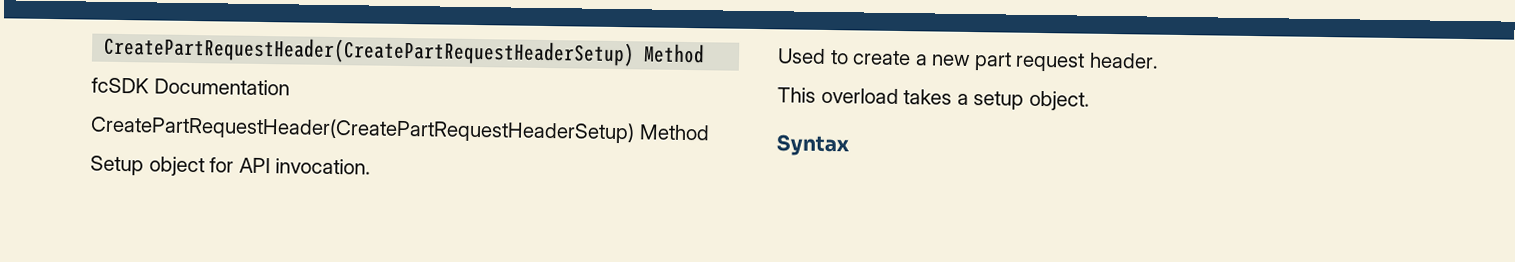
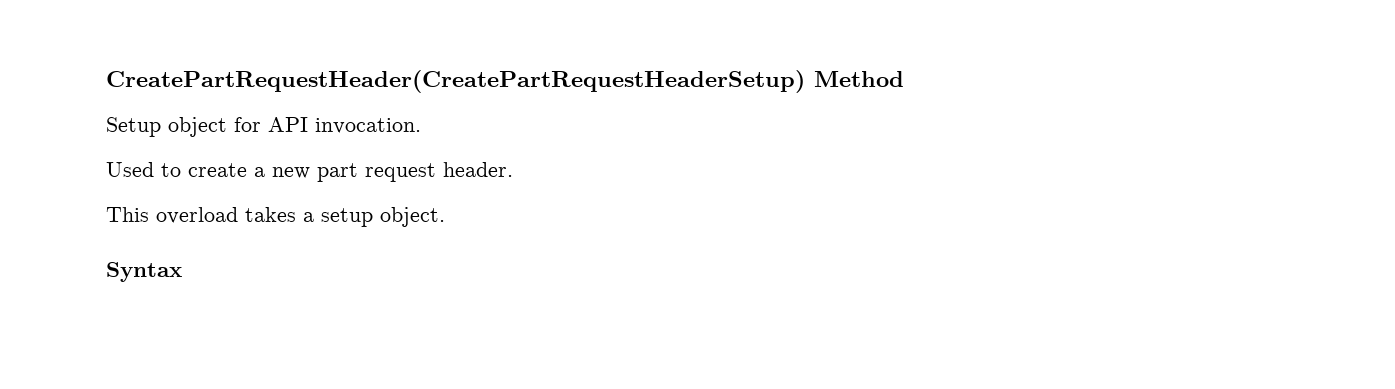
[103,35,706,67] [91,77,290,96] [90,115,710,144] CreatePartRequestHeader(CreatePartRequestHeaderSetup) Method // fcSDK Documentation // CreatePartRequestHeader(CreatePartRequestHeaderSetup) Method -> [106,70,904,93] CreatePartRequestHeader(CreatePartRequestHeaderSetup) Method

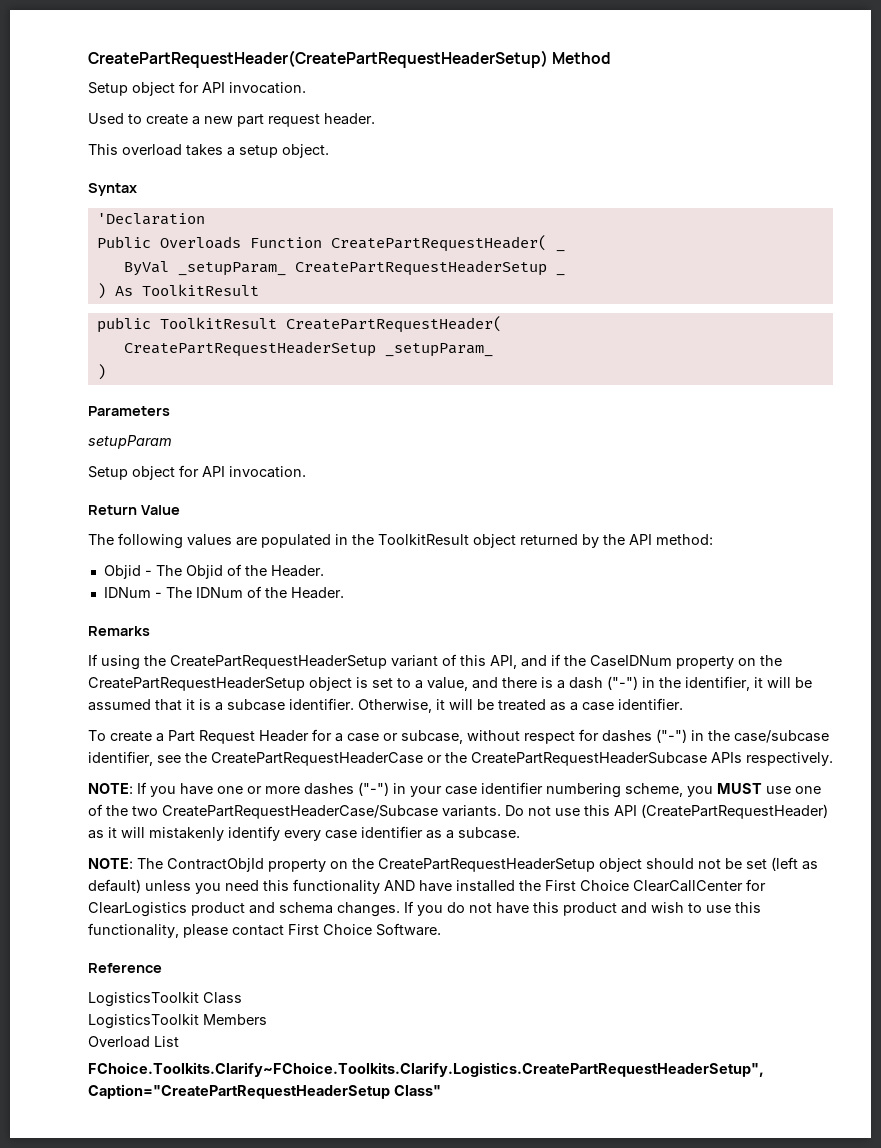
(182, 272) none -> [96,213,205,225] [96,235,565,252] [123,260,565,276] [96,283,259,299] [96,316,502,333] [123,341,493,357] [96,364,106,380] [88,406,170,416] [88,435,172,449] [88,465,306,480] [88,505,180,515] [88,533,713,549] [103,564,324,579] [103,586,344,599] [88,626,150,636] [88,654,782,670] [88,676,812,691] [88,698,683,713] [88,729,829,744] [88,751,833,766] [88,782,821,798] [88,804,828,819] [88,826,520,841] [88,857,818,872] [88,879,766,894] [88,901,761,917] [88,923,441,938] [88,963,162,973] [88,992,242,1007] [88,1014,267,1029] [88,1036,179,1048] [88,1062,764,1077] [88,1084,441,1099] // 'Declaration // Public Overloads Function CreatePartRequestHeader( _ // ByVal _setupParam_ CreatePartRequestHeaderSetup _ // ) As ToolkitResult // public ToolkitResult CreatePartRequestHeader( // CreatePartRequestHeaderSetup _setupParam_ // ) // Parameters // setupParam // Setup object for API invocation. // Return Value // The following values are populated in the ToolkitResult object returned by the API method: // Objid - The Objid of the Header. // IDNum - The IDNum of the Header. // Remarks // If using the CreatePartRequestHeaderSetup variant of this API, and if the CaseIDNum property on the CreatePartRequestHeaderSetup object is set to a value, and there is a dash ("-") in the identifier, it will be assumed that it is a subcase identifier. Otherwise, it will be treated as a case identifier. // To create a Part Request Header for a case or subcase, without respect for dashes ("-") in the case/subcase identifier, see the CreatePartRequestHeaderCase or the CreatePartRequestHeaderSubcase APIs respectively. // NOTE: If you have one or more dashes ("-") in your case identifier numbering scheme, you MUST use one of the two CreatePartRequestHeaderCase/Subcase variants. Do not use this API (CreatePartRequestHeader) as it will mistakenly identify every case identifier as a subcase. // NOTE: The ContractObjId property on the CreatePartRequestHeaderSetup object should not be set (left as default) unless you need this functionality AND have installed the First Choice ClearCallCenter for ClearLogistics product and schema changes. If you do not have this product and wish to use this functionality, please contact First Choice Software. // Reference // LogisticsToolkit Class // LogisticsToolkit Members // Overload List // FChoice.Toolkits.Clarify~FChoice.Toolkits.Clarify.Logistics.CreatePartRequestHeaderSetup", Caption="CreatePartRequestHeaderSetup Class"

